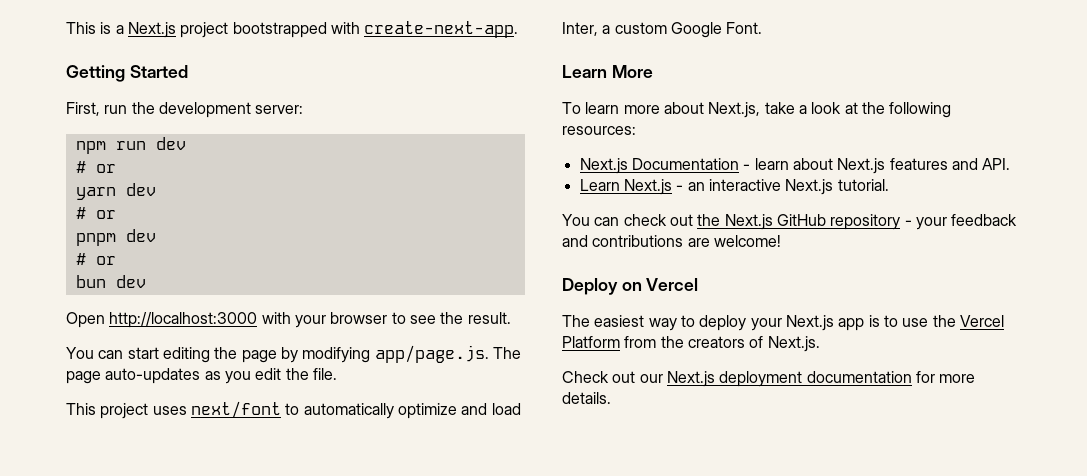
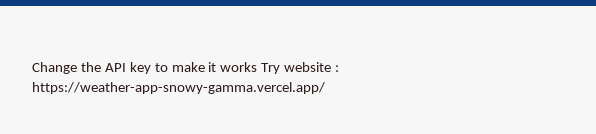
[66,21,519,38] [66,65,188,82] [66,102,304,118] [75,137,186,154] [75,161,116,173] [75,183,156,200] [75,207,116,219] [75,229,156,246] [75,253,116,265] [75,275,146,288] [66,312,511,328] [66,345,521,363] [66,368,337,384] [66,401,521,419] [562,22,763,38] [562,65,653,78] [562,102,952,118] [562,126,636,135] [579,158,1011,174] [579,179,889,195] [562,214,1018,230] [562,235,781,247] [562,278,699,295] [562,315,1004,331] [562,336,820,352] [562,371,976,387] [562,392,611,404] This is a Next.js project bootstrapped with create-next-app. // Getting Started // First, run the development server: // npm run dev // # or // yarn dev // # or // pnpm dev // # or // bun dev // Open http://localhost:3000 with your browser to see the result. // You can start editing the page by modifying app/page.js. The page auto-updates as you edit the file. // This project uses next/font to automatically optimize and load Inter, a custom Google Font. // Learn More // To learn more about Next.js, take a look at the following resources: // Next.js Documentation - learn about Next.js features and API. // Learn Next.js - an interactive Next.js tutorial. // You can check out the Next.js GitHub repository - your feedback and contributions are welcome! // Deploy on Vercel // The easiest way to deploy your Next.js app is to use the Vercel Platform from the creators of Next.js. // Check out our Next.js deployment documentation for more details. -> [32,62,340,74] [32,82,325,94] Change the API key to make it works Try website : https://weather-app-snowy-gamma.vercel.app/

